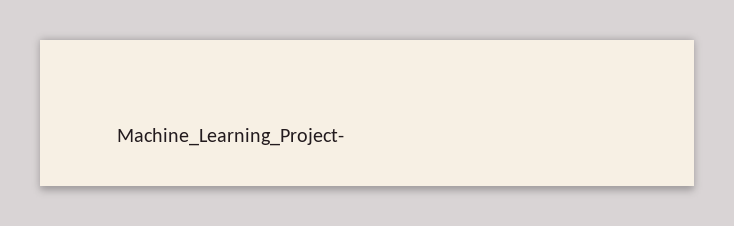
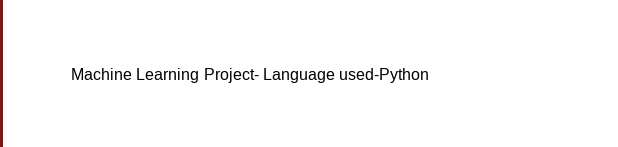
[117,128,344,146] Machine_Learning_Project- -> [71,68,430,83] Machine Learning Project- Language used-Python

